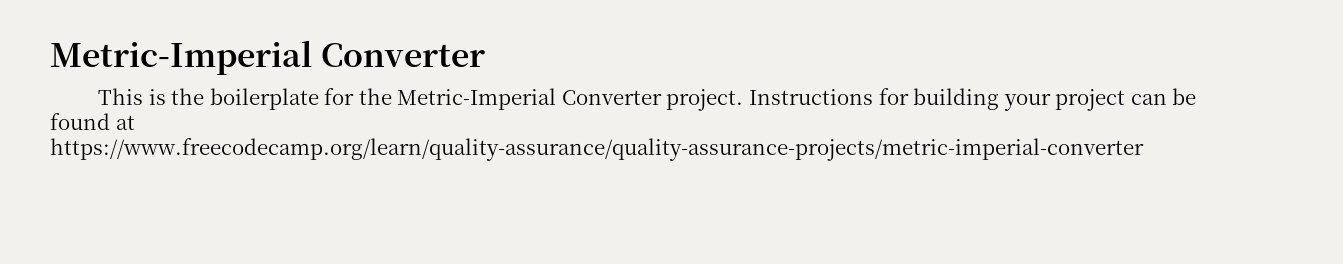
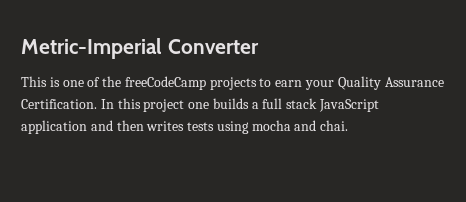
[171,88,1197,111] [50,113,135,130] [50,138,1144,161] the boilerplate for the Metric-Imperial Converter project. Instructions for building your project can be found at https://www.freecodecamp.org/learn/quality-assurance/quality-assurance-projects/metric-imperial-converter -> [62,76,444,90] [21,98,380,112] [21,120,349,134] one of the freeCodeCamp projects to earn your Quality Assurance Certification. In this project one builds a full stack JavaScript application and then writes tests using mocha and chai.

